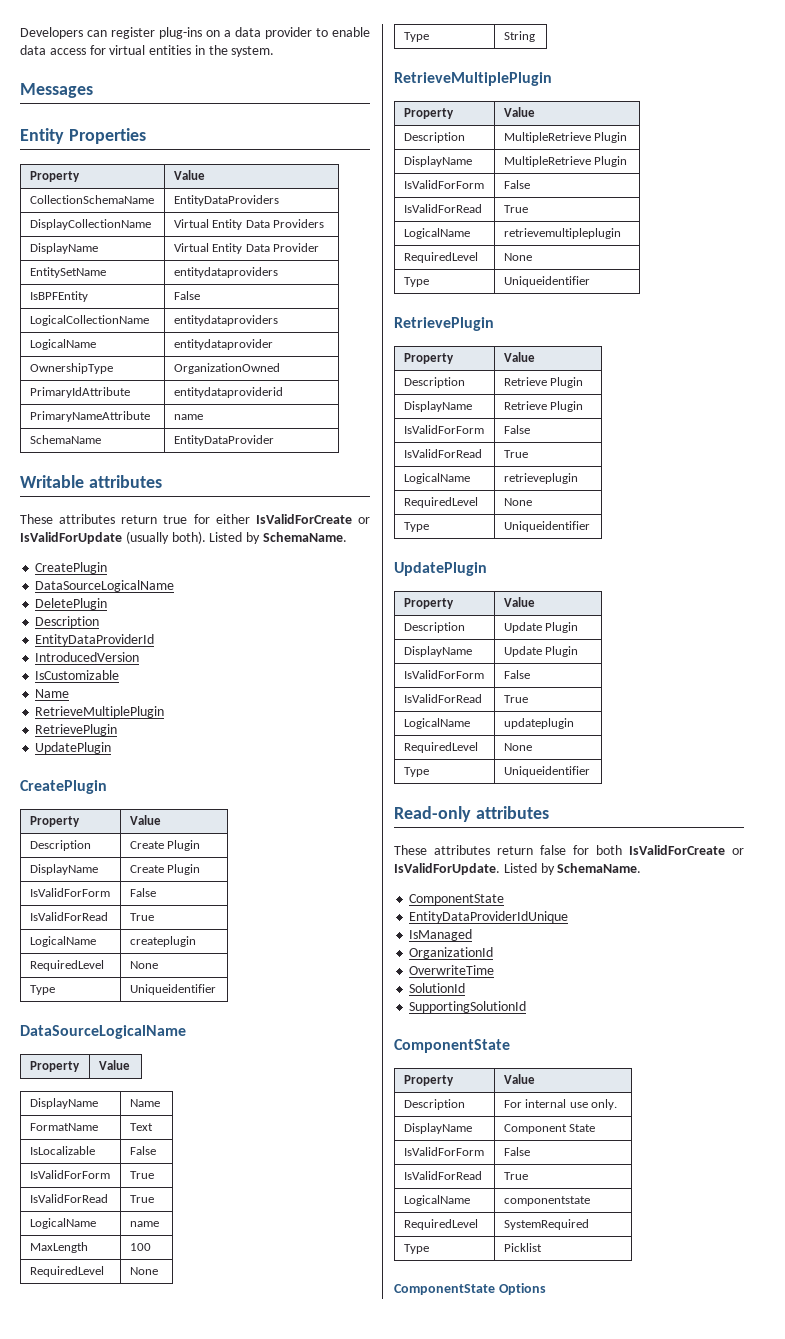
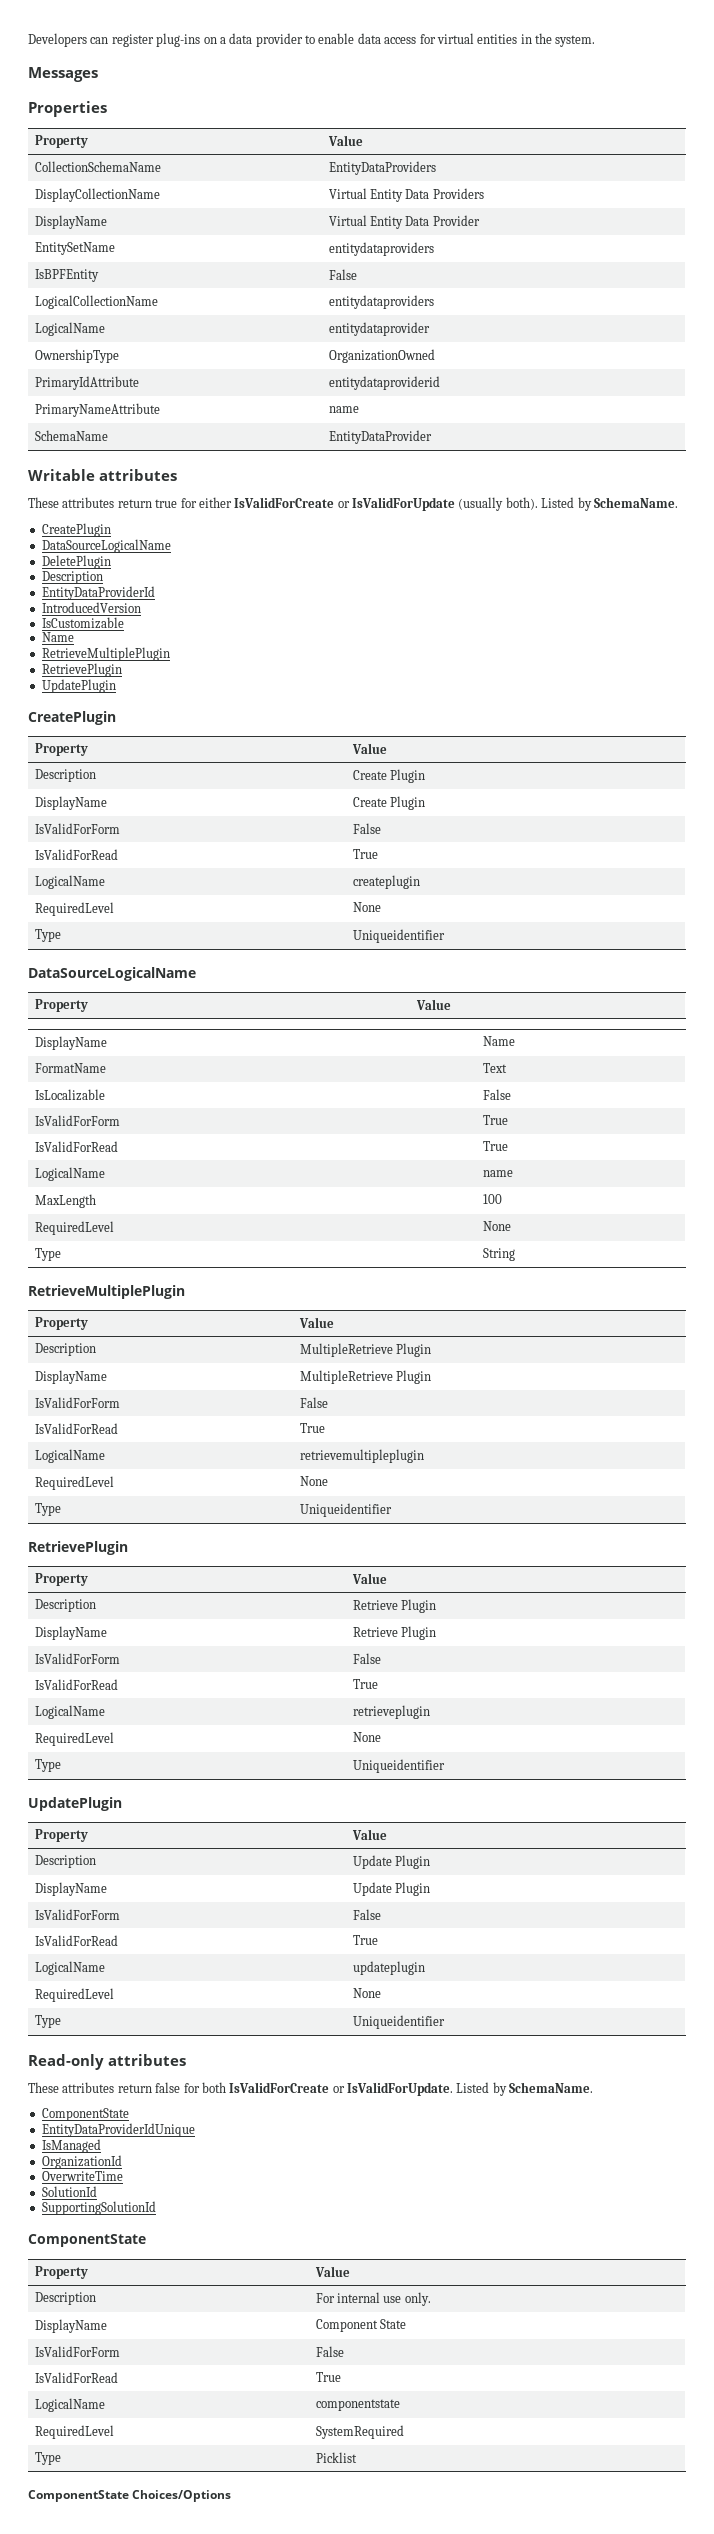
[20,128,64,144] Entity -> (98, 74) none
[498,1283,546,1295] Options -> [132,2490,232,2502] Choices/Options

